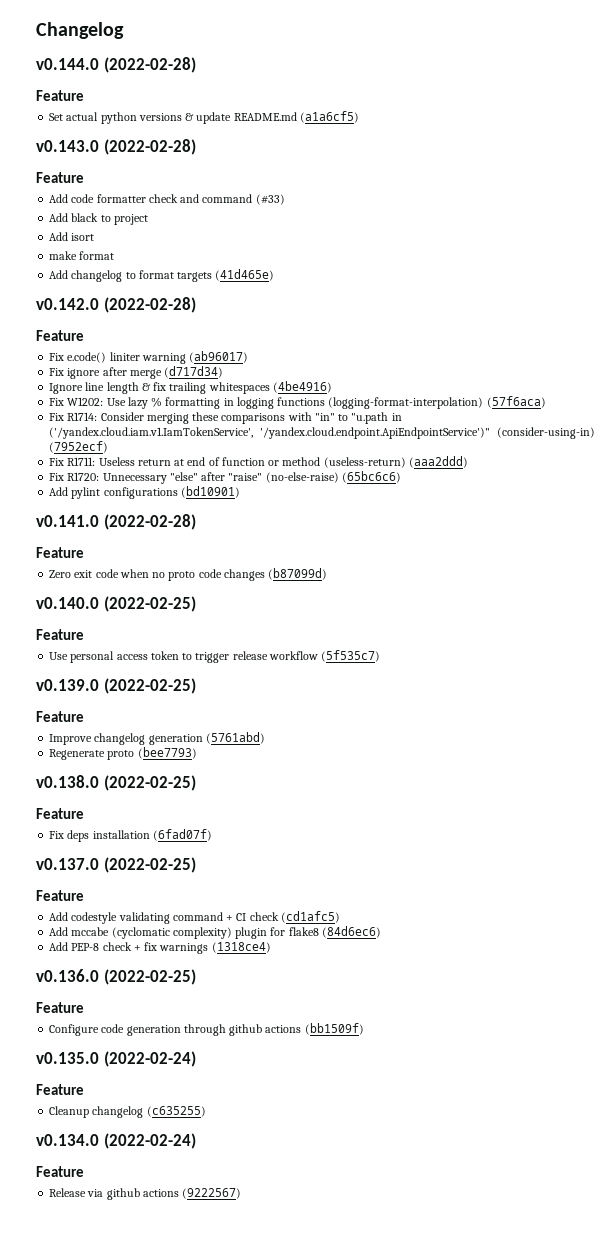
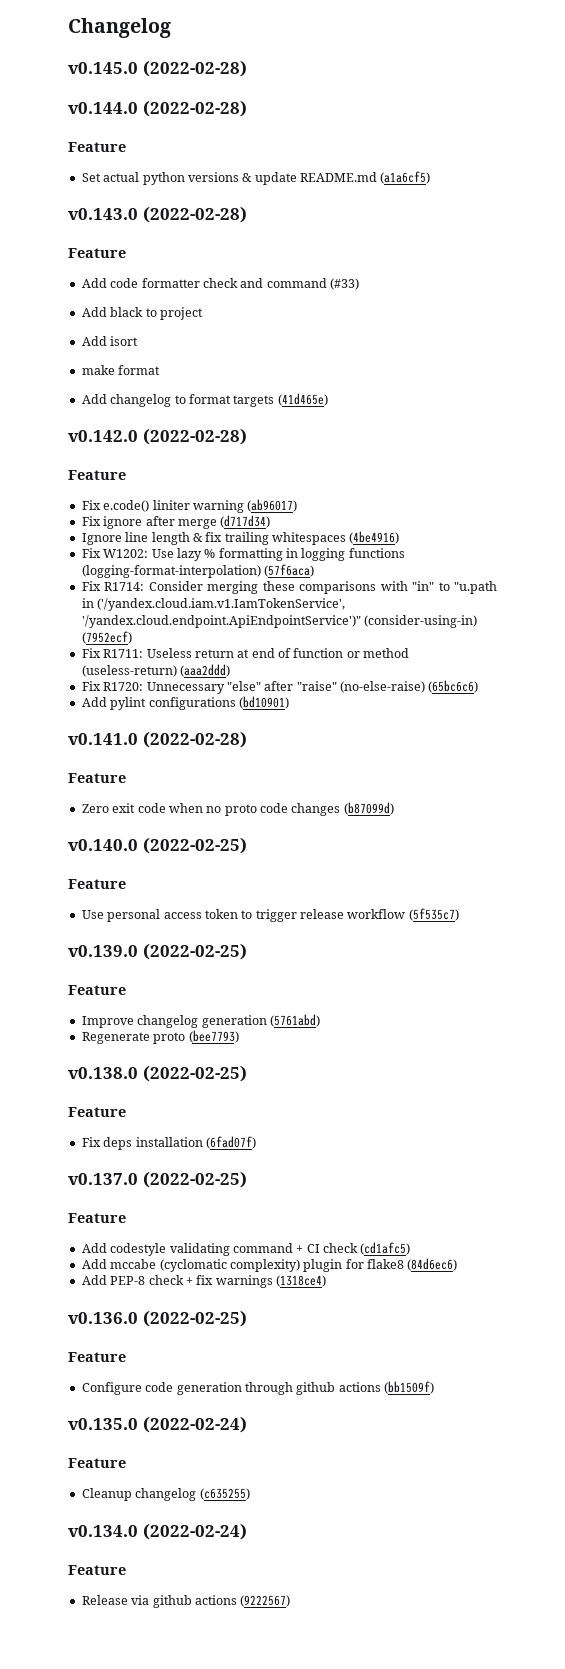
(124, 30) none -> [68,60,247,77] // v0.145.0 (2022-02-28)

